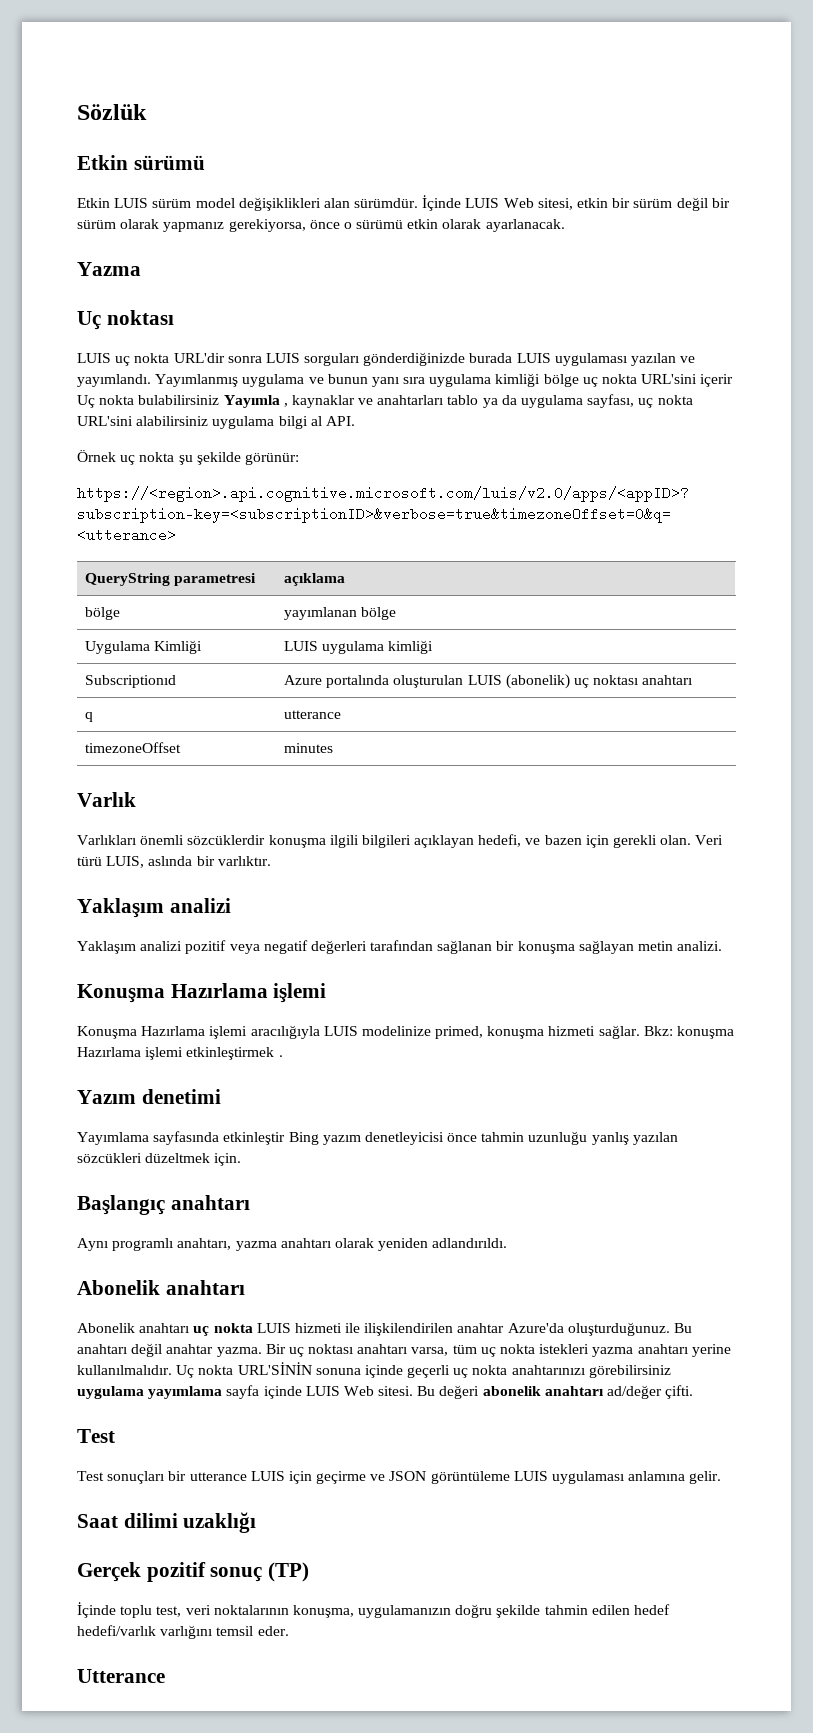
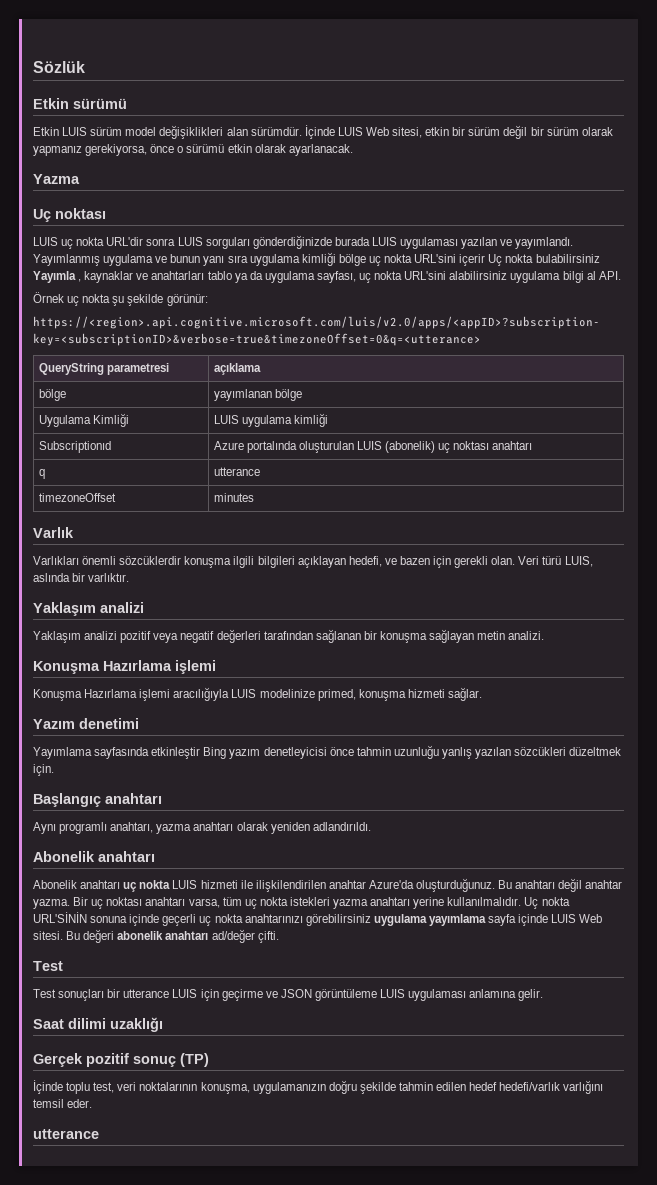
[643,1026,735,1039] [77,1047,283,1060] Bkz: konuşma Hazırlama işlemi etkinleştirmek . -> (482, 694) none
[77,1669,165,1683] Utterance -> [33,1129,99,1139] utterance

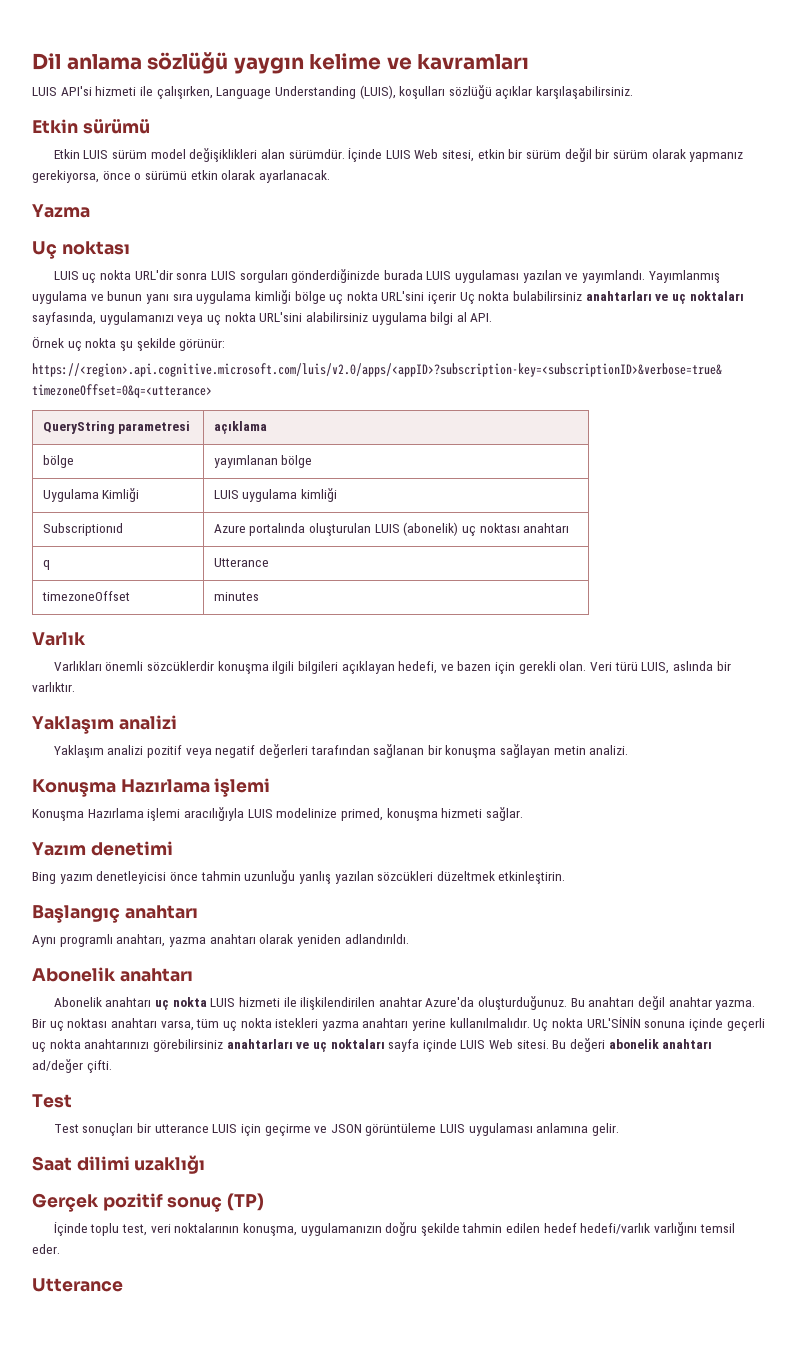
[33,61,85,73] Sözlük -> [32,52,530,74] [32,85,634,99] Dil anlama sözlüğü yaygın kelime ve kavramları // LUIS API'si hizmeti ile çalışırken, Language Understanding (LUIS), koşulları sözlüğü açıklar karşılaşabilirsiniz.
[33,271,356,283] Yayımla , kaynaklar ve anahtarları tablo ya da uygulama sayfası, -> [585,291,744,304] [32,312,204,325] anahtarları ve uç noktaları sayfasında, uygulamanızı veya
[213,467,260,476] utterance -> [213,558,269,567] Utterance
[33,747,201,759] Yayımlama sayfasında etkinleştir -> (173, 848) none
[33,764,54,776] için. -> [498,871,566,884] etkinleştirin.
[373,914,486,926] uygulama yayımlama -> [226,1039,385,1052] anahtarları ve uç noktaları
[33,1129,99,1139] utterance -> [32,1278,123,1292] Utterance

